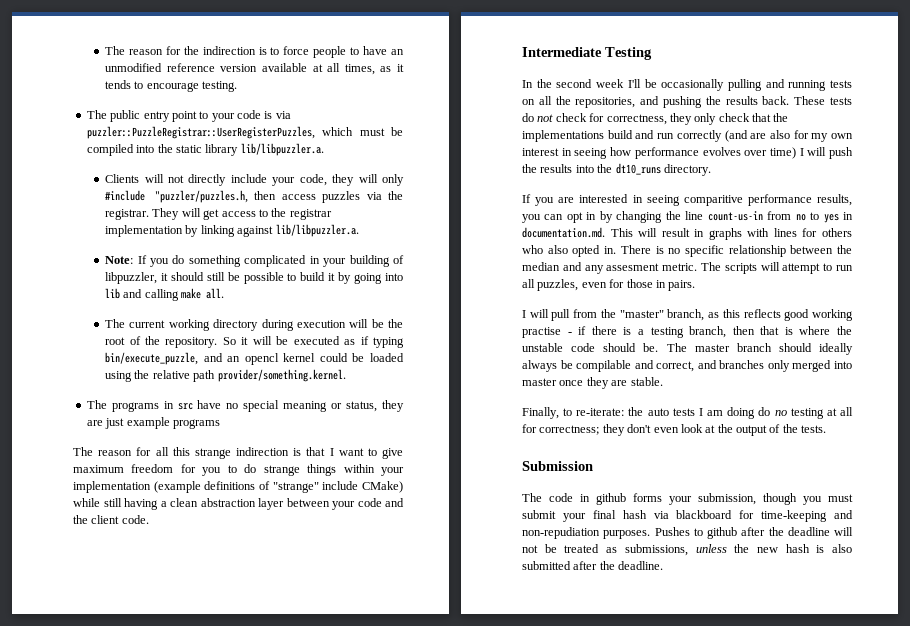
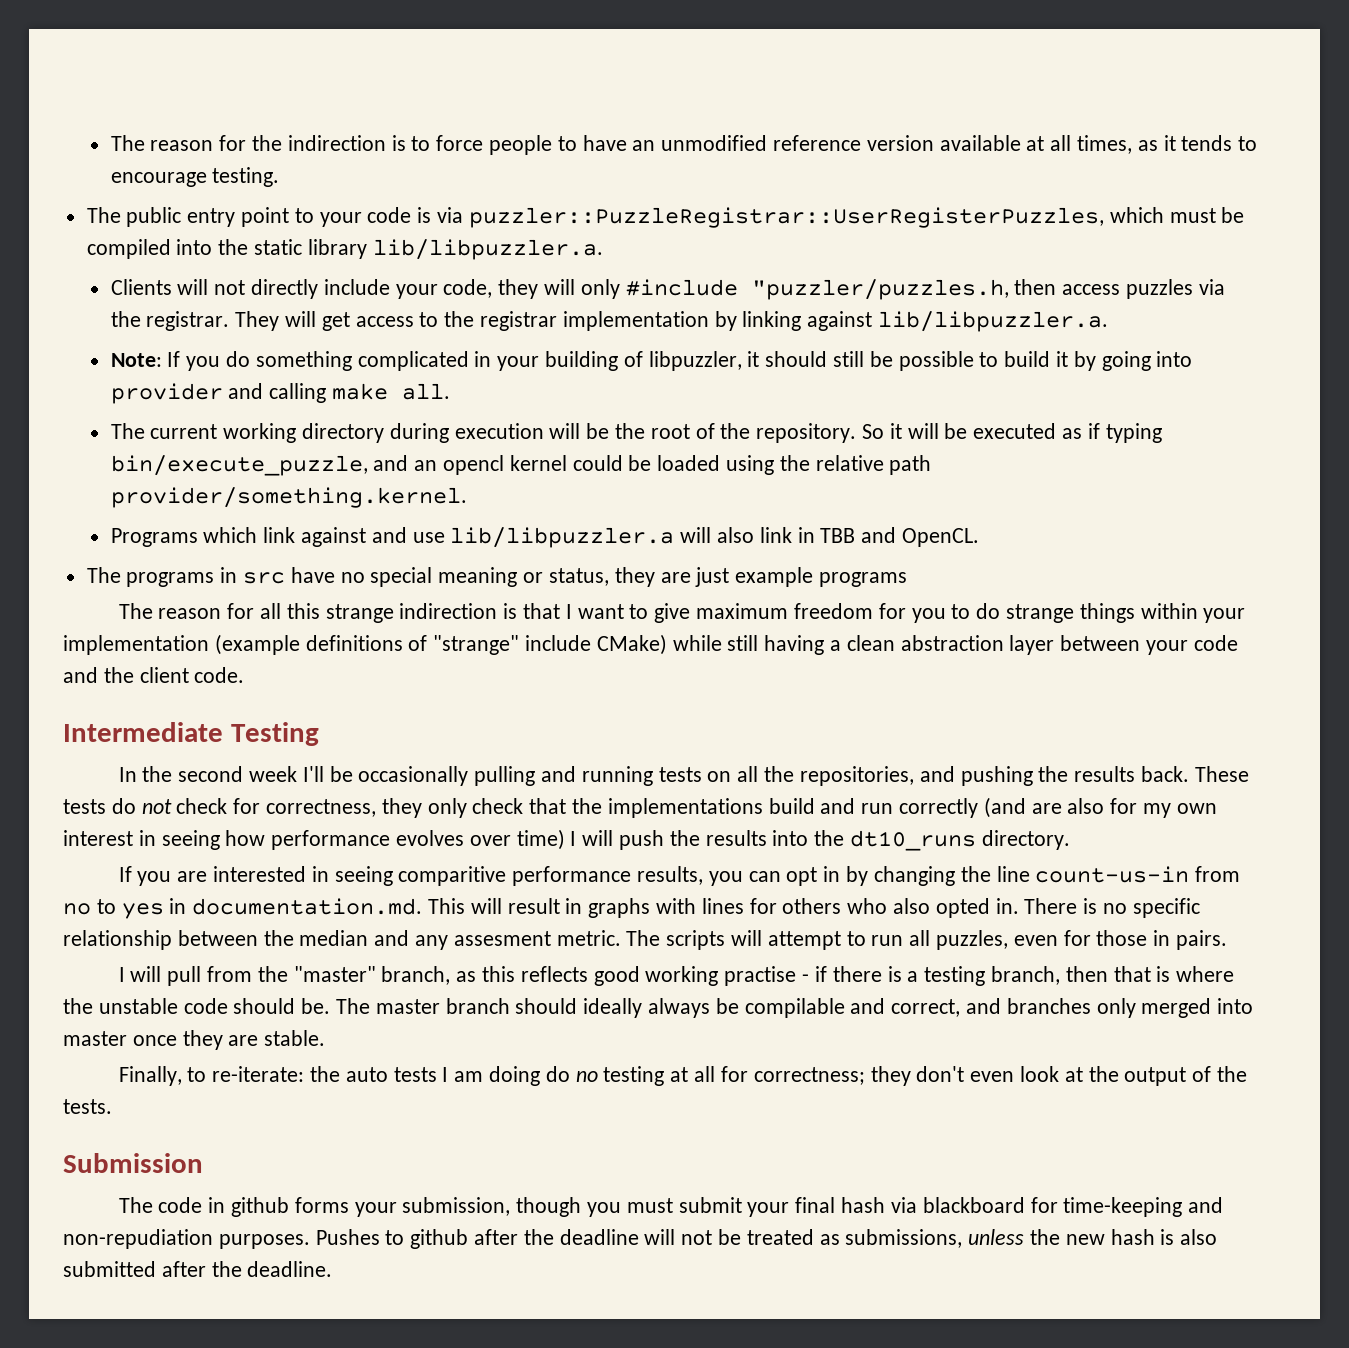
[105,288,121,299] lib -> [110,383,223,404] provider
(346, 375) none -> [110,527,980,548] // Programs which link against and use lib/libpuzzler.a will also link in TBB and OpenCL.

